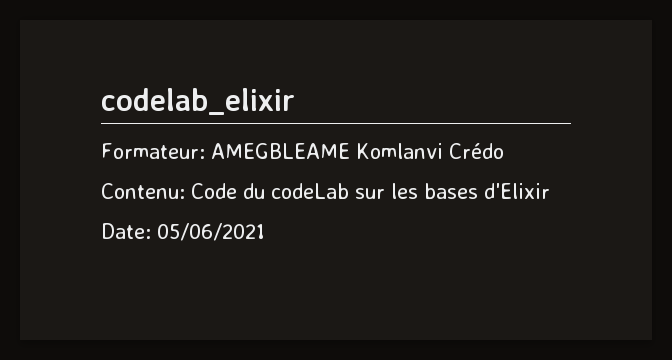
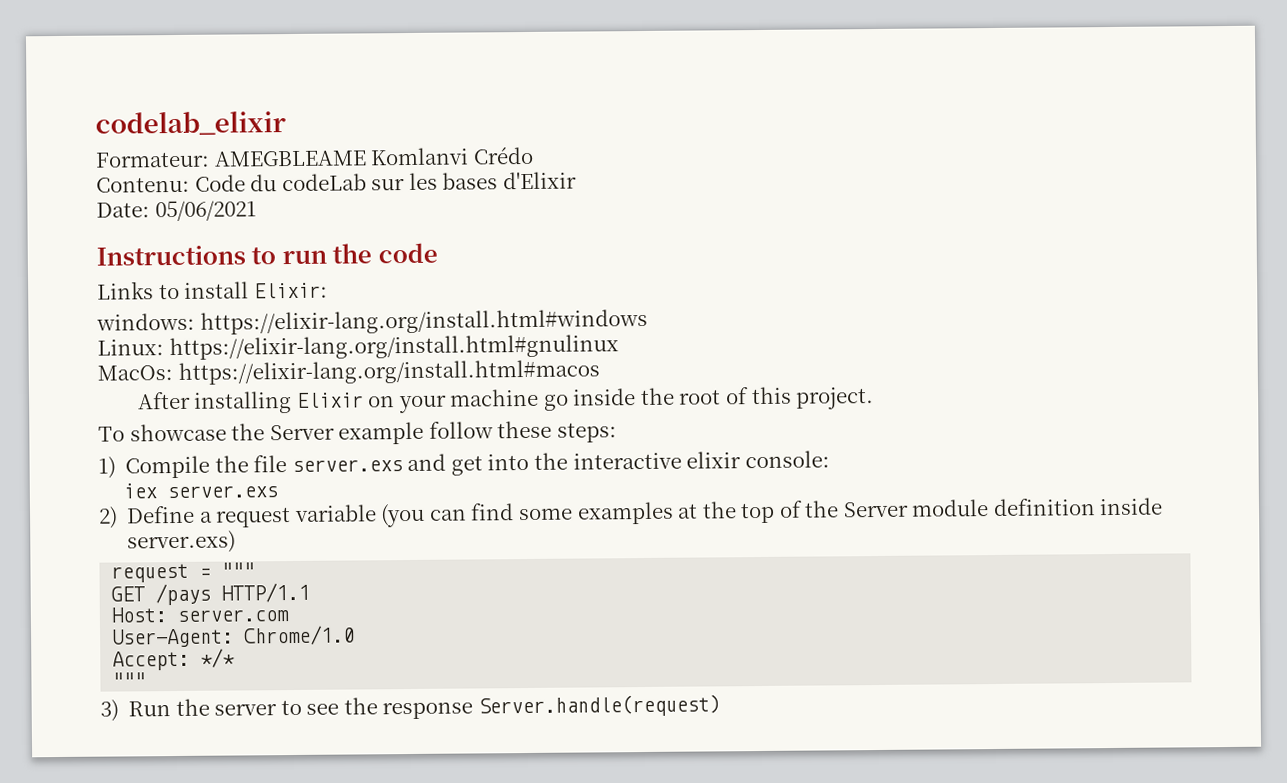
(265, 232) none -> [96,242,438,266] [97,281,328,300] [96,308,648,335] [97,334,619,361] [97,359,600,385] [136,386,875,414] [98,420,617,445] [98,450,830,479] [123,483,279,499] [98,497,1164,529] [127,530,237,554] [111,562,256,583] [111,582,311,606] [111,607,290,623] [112,625,356,648] [112,648,236,671] [112,672,147,688] [100,694,721,722] // Instructions to run the code // Links to install Elixir: // windows: https://elixir-lang.org/install.html#windows // Linux: https://elixir-lang.org/install.html#gnulinux // MacOs: https://elixir-lang.org/install.html#macos // After installing Elixir on your machine go inside the root of this project. // To showcase the Server example follow these steps: // 1) Compile the file server.exs and get into the interactive elixir console: // iex server.exs // 2) Define a request variable (you can find some examples at the top of the Server module definition inside server.exs) // request = """ // GET /pays HTTP/1.1 // Host: server.com // User-Agent: Chrome/1.0 // Accept: */* // """ // 3) Run the server to see the response Server.handle(request)

